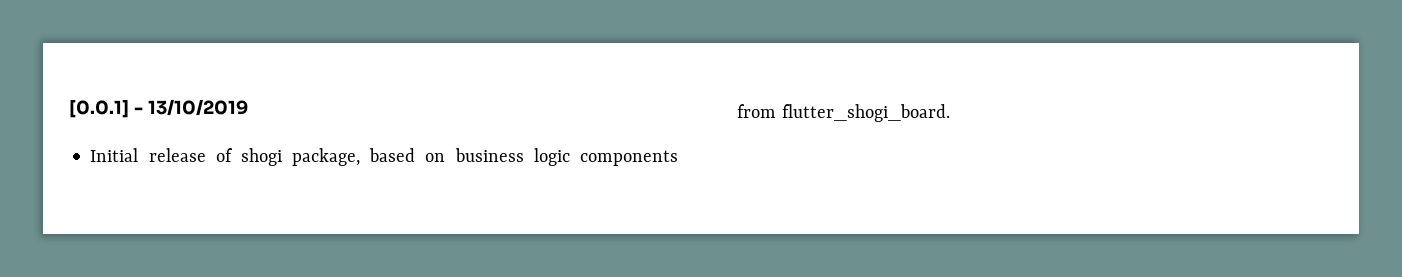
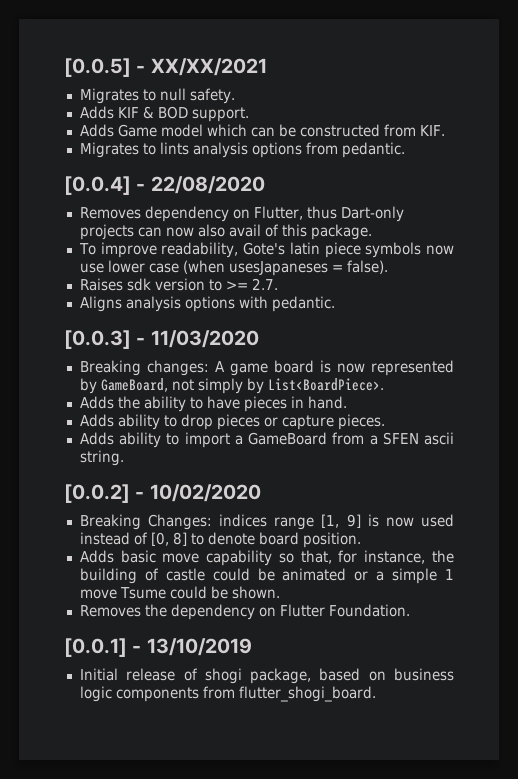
(69, 109) none -> [64,58,267,77] [79,88,235,104] [79,106,249,122] [79,124,445,137] [79,142,405,158] [64,176,265,195] [79,206,404,222] [79,224,372,240] [78,242,454,258] [79,260,388,276] [79,278,278,291] [79,296,335,312] [64,330,259,349] [79,360,455,376] [79,378,384,394] [79,396,347,412] [79,414,385,430] [79,432,454,448] [79,450,124,466] [64,484,261,503] [79,514,455,530] [79,532,361,548] [79,550,455,566] [79,568,454,584] [79,586,280,599] [79,604,410,620] [0.0.5] - XX/XX/2021 // Migrates to null safety. // Adds KIF & BOD support. // Adds Game model which can be constructed from KIF. // Migrates to lints analysis options from pedantic. // [0.0.4] - 22/08/2020 // Removes dependency on Flutter, thus Dart-only projects can now also avail of this package. // To improve readability, Gote's latin piece symbols now use lower case (when usesJapaneses = false). // Raises sdk version to >= 2.7. // Aligns analysis options with pedantic. // [0.0.3] - 11/03/2020 // Breaking changes: A game board is now represented by GameBoard, not simply by List<BoardPiece>. // Adds the ability to have pieces in hand. // Adds ability to drop pieces or capture pieces. // Adds ability to import a GameBoard from a SFEN ascii string. // [0.0.2] - 10/02/2020 // Breaking Changes: indices range [1, 9] is now used instead of [0, 8] to denote board position. // Adds basic move capability so that, for instance, the building of castle could be animated or a simple 1 move Tsume could be shown. // Removes the dependency on Flutter Foundation. //

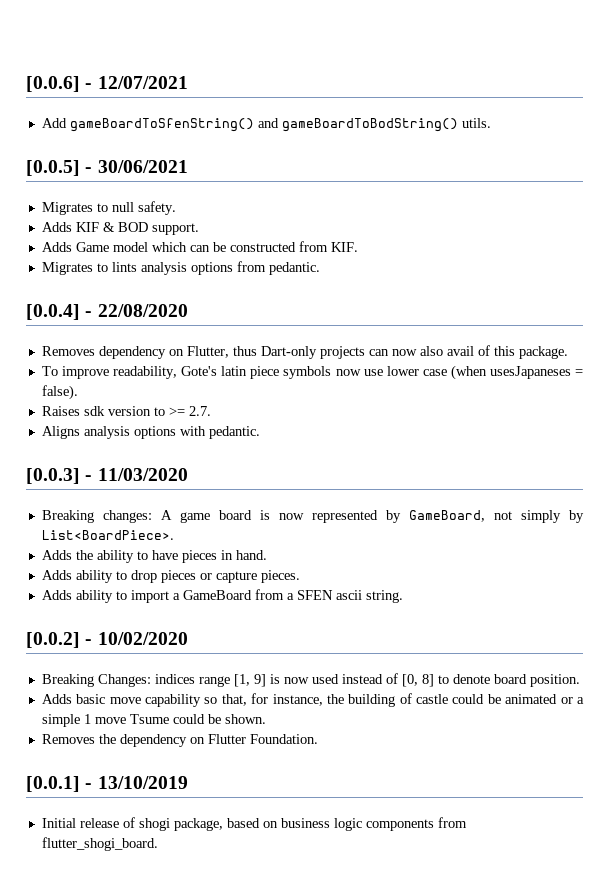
(64, 67) none -> [26,76,188,92] [41,118,491,132] [0.0.6] - 12/07/2021 // Add gameBoardToSfenString() and gameBoardToBodString() utils. //
[150,58,267,76] XX/XX/2021 -> [97,160,188,173] 30/06/2021

